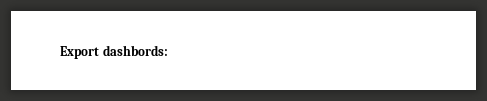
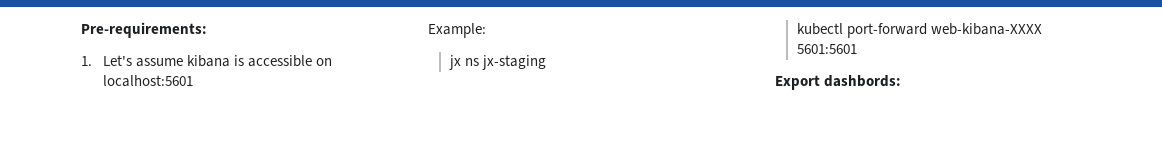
(60, 52) none -> [81,22,207,38] [81,55,332,67] [102,75,193,87] [428,23,486,38] [448,55,546,70] [796,23,1042,38] [796,44,857,54] Pre-requirements: // 1. Let's assume kibana is accessible on localhost:5601 // Example: // jx ns jx-staging // kubectl port-forward web-kibana-XXXX 5601:5601 //

